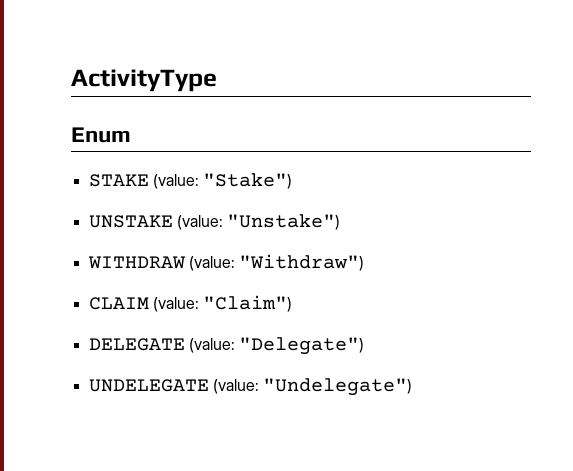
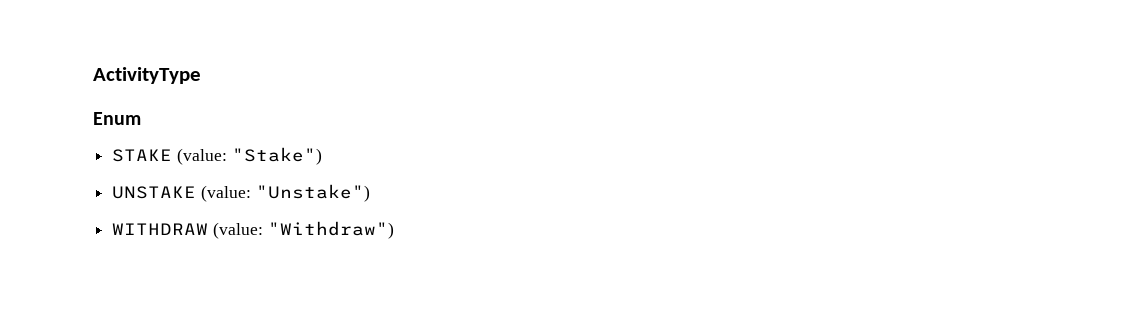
[88,295,293,312] [88,337,365,355] [88,378,413,396] // CLAIM (value: "Claim") // DELEGATE (value: "Delegate") // UNDELEGATE (value: "Undelegate") -> (394, 230) none

